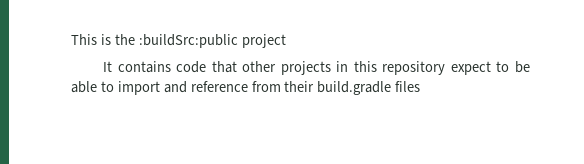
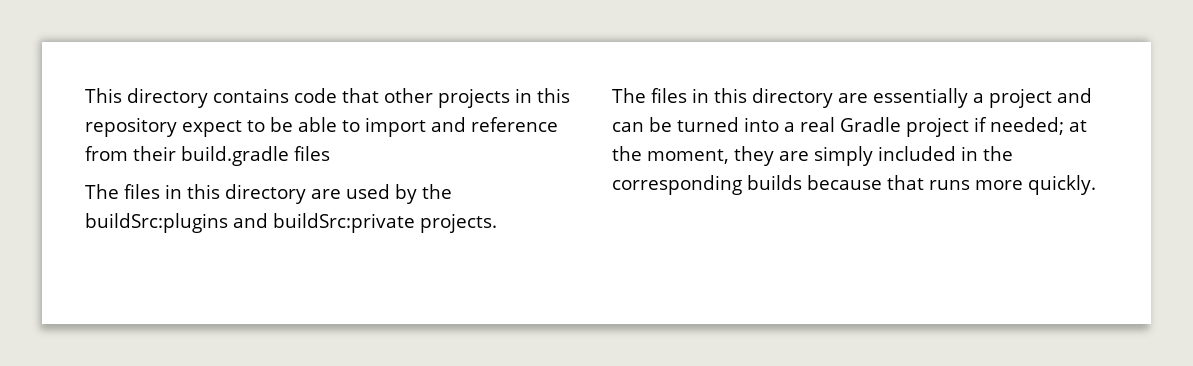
[100,34,286,48] [103,61,113,72] is the :buildSrc:public project // It -> [127,88,208,108] directory
(421, 86) none -> [85,184,452,204] [85,213,497,233] [612,88,1092,108] [612,117,1087,137] [612,146,1013,166] [612,175,1096,195] // The files in this directory are used by the buildSrc:plugins and buildSrc:private projects. // The files in this directory are essentially a project and can be turned into a real Gradle project if needed; at the moment, they are simply included in the corresponding builds because that runs more quickly.

